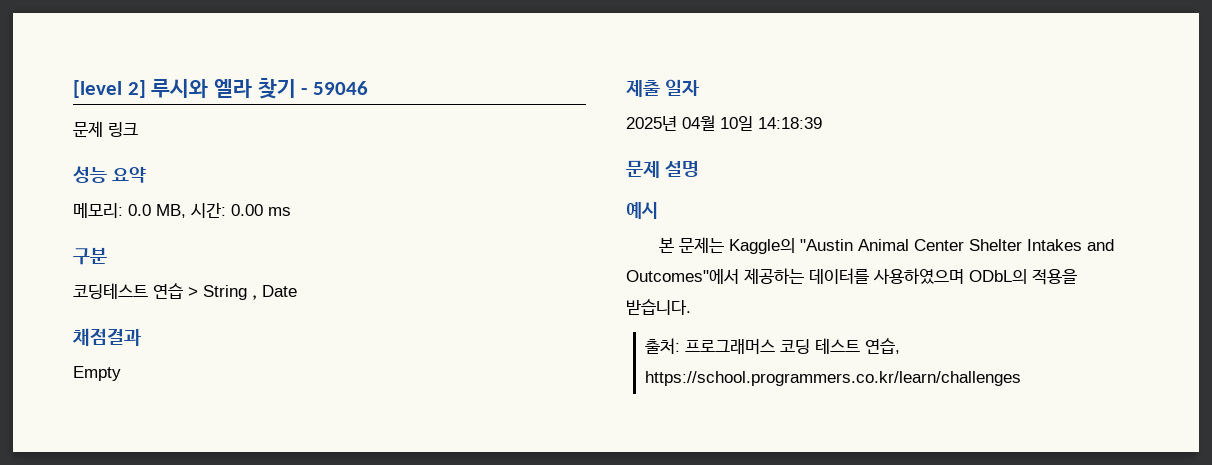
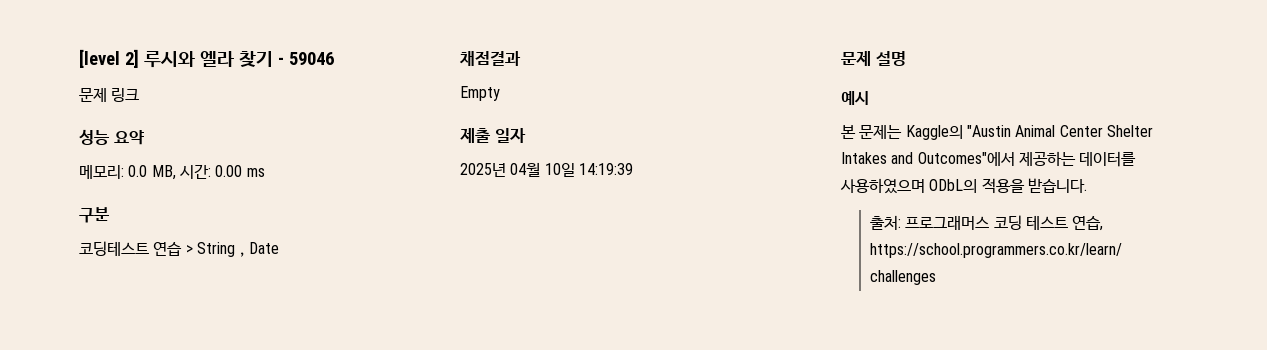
[758,117,822,129] 14:18:39 -> [578,163,633,175] 14:19:39

